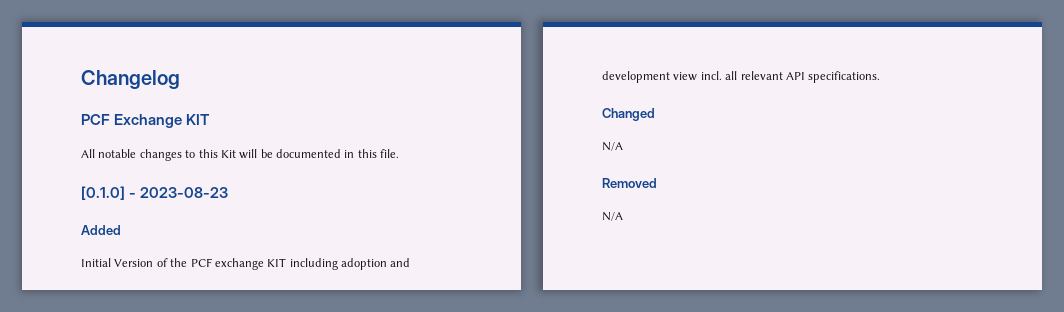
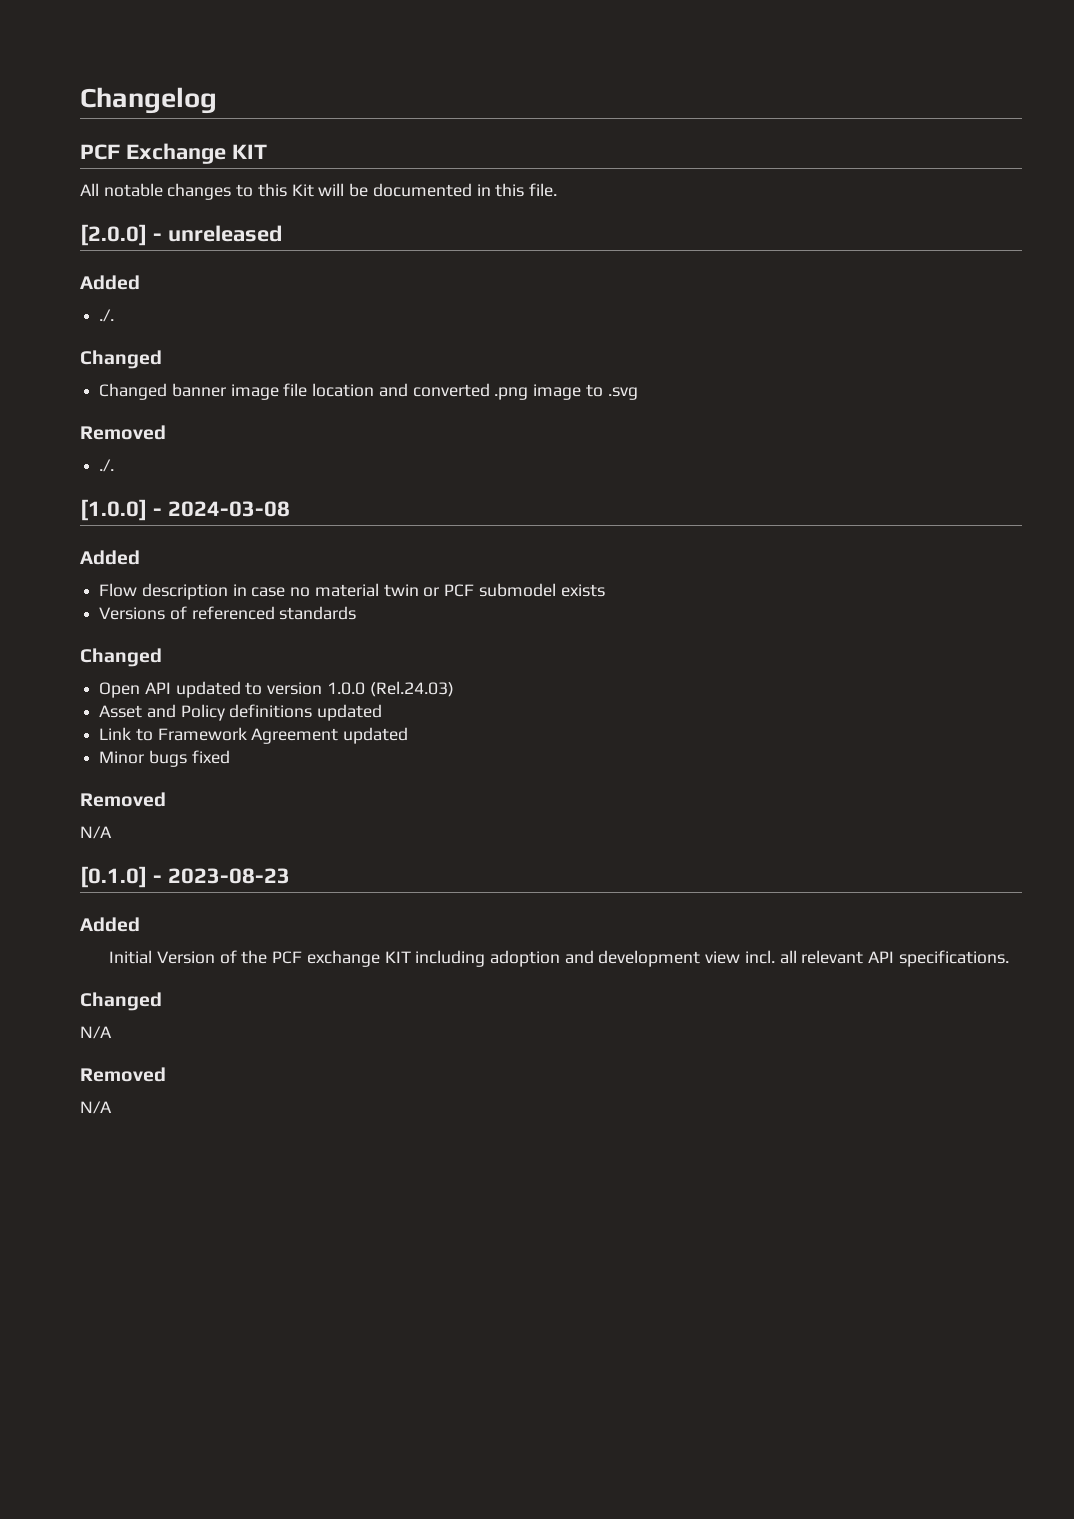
(400, 153) none -> [80,224,282,246] [80,275,140,290] [99,309,115,322] [80,350,162,369] [99,383,638,400] [80,425,166,440] [99,459,115,472] [80,499,290,521] [80,550,140,565] [99,583,605,600] [99,606,357,620] [80,648,162,667] [99,681,454,698] [99,704,383,721] [99,727,409,744] [99,750,230,767] [80,792,166,807] [80,826,112,839] // [2.0.0] - unreleased // Added // ./. // Changed // Changed banner image file location and converted .png image to .svg // Removed // ./. // [1.0.0] - 2024-03-08 // Added // Flow description in case no material twin or PCF submodel exists // Versions of referenced standards // Changed // Open API updated to version 1.0.0 (Rel.24.03) // Asset and Policy definitions updated // Link to Framework Agreement updated // Minor bugs fixed // Removed // N/A

